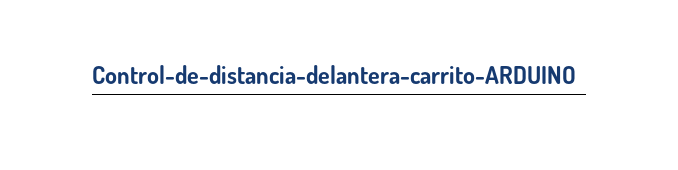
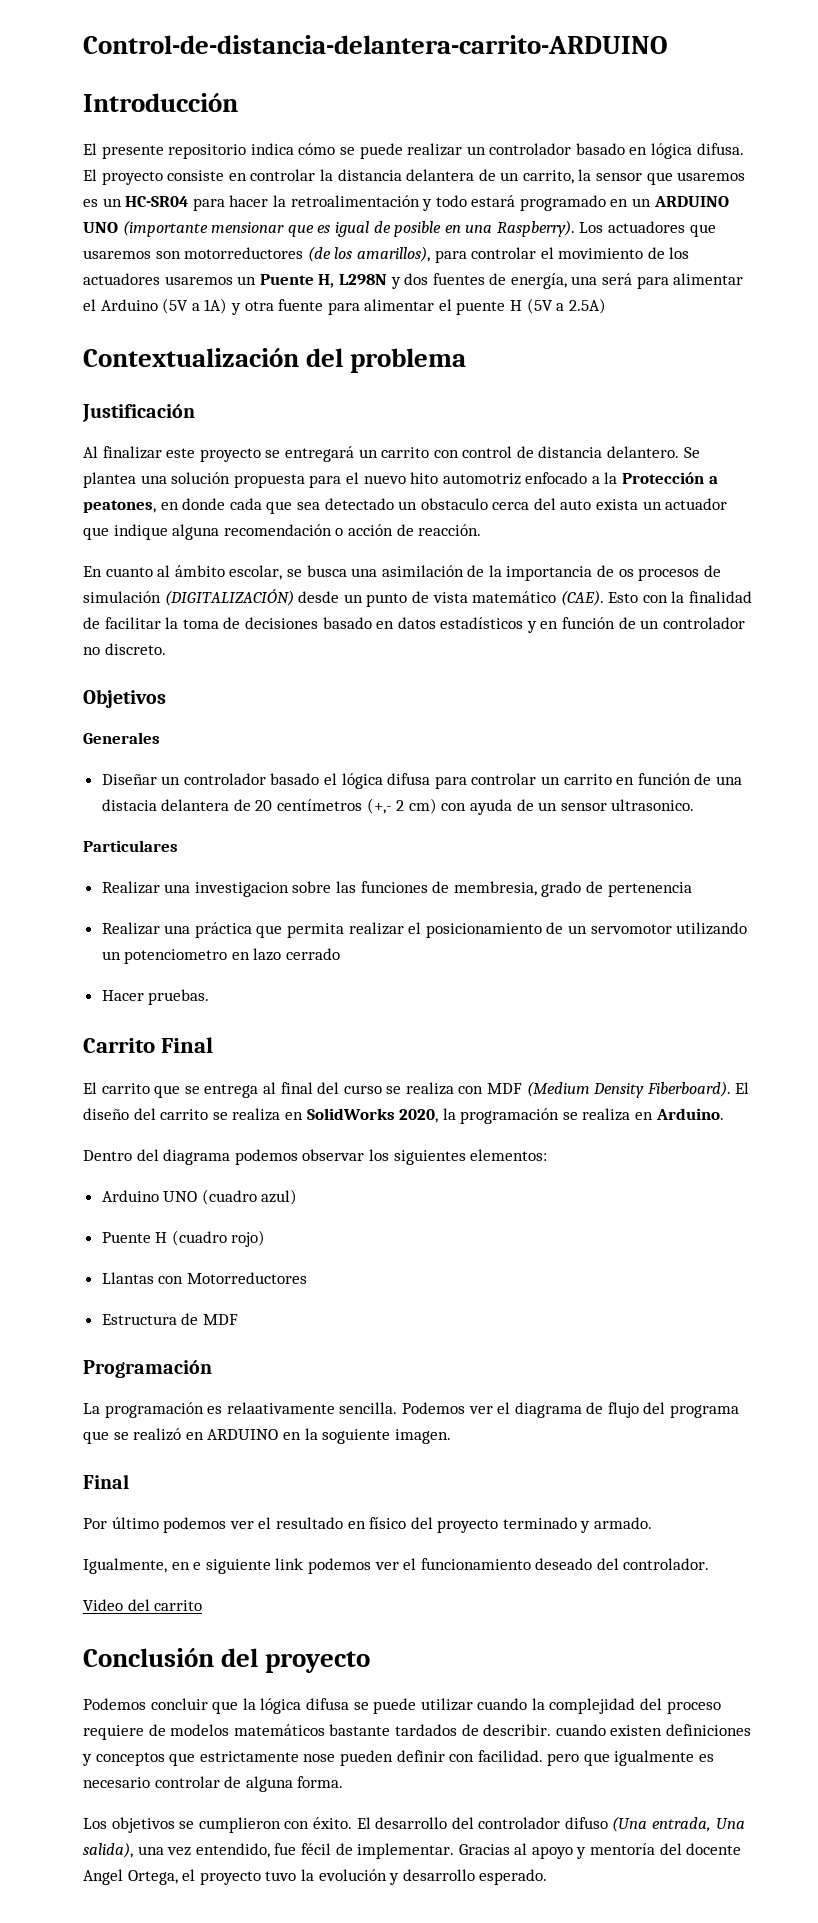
(576, 74) none -> [83,93,238,112] [83,143,744,159] [83,169,746,185] [83,195,729,211] [83,220,716,237] [83,246,690,263] [83,273,744,289] [83,298,606,315] [83,348,467,373] [82,404,195,422] [83,446,700,462] [83,472,718,488] [83,498,728,514] [83,524,482,540] [83,565,721,581] [83,589,753,607] [83,617,745,633] [83,643,166,655] [83,689,166,708] [83,732,160,744] [101,773,742,789] [101,798,695,815] [83,840,178,852] [101,881,692,897] [101,922,748,938] [101,948,341,964] [101,989,210,1005] [83,1037,214,1053] [83,1081,750,1098] [83,1108,724,1124] [83,1149,548,1165] [101,1189,298,1205] [101,1230,266,1247] [101,1272,307,1284] [101,1313,238,1325] [83,1360,212,1378] [83,1402,740,1418] [83,1428,451,1444] [83,1474,129,1489] [83,1517,653,1533] [83,1558,710,1574] [83,1599,203,1611] [83,1648,371,1673] [83,1698,721,1714] [83,1724,751,1740] [82,1750,715,1766] [83,1776,344,1792] [83,1816,745,1833] [83,1842,742,1859] [83,1869,548,1885] // Introducción // El presente repositorio indica cómo se puede realizar un controlador basado en lógica difusa. El proyecto consiste en controlar la distancia delantera de un carrito, la sensor que usaremos es un HC-SR04 para hacer la retroalimentación y todo estará programado en un ARDUINO UNO (importante mensionar que es igual de posible en una Raspberry). Los actuadores que usaremos son motorreductores (de los amarillos), para controlar el movimiento de los actuadores usaremos un Puente H, L298N y dos fuentes de energía, una será para alimentar el Arduino (5V a 1A) y otra fuente para alimentar el puente H (5V a 2.5A) // Contextualización del problema // Justificación // Al finalizar este proyecto se entregará un carrito con control de distancia delantero. Se plantea una solución propuesta para el nuevo hito automotriz enfocado a la Protección a peatones, en donde cada que sea detectado un obstaculo cerca del auto exista un actuador que indique alguna recomendación o acción de reacción. // En cuanto al ámbito escolar, se busca una asimilación de la importancia de os procesos de simulación (DIGITALIZACIÓN) desde un punto de vista matemático (CAE). Esto con la finalidad de facilitar la toma de decisiones basado en datos estadísticos y en función de un controlador no discreto. // Objetivos // Generales // Diseñar un controlador basado el lógica difusa para controlar un carrito en función de una distacia delantera de 20 centímetros (+,- 2 cm) con ayuda de un sensor ultrasonico. // Particulares // Realizar una investigacion sobre las funciones de membresia, grado de pertenencia // Realizar una práctica que permita realizar el posicionamiento de un servomotor utilizando un potenciometro en lazo cerrado // Hacer pruebas. // Carrito Final // El carrito que se entrega al final del curso se realiza con MDF (Medium Density Fiberboard). El diseño del carrito se realiza en SolidWorks 2020, la programación se realiza en Arduino. // Dentro del diagrama podemos observar los siguientes elementos: // Arduino UNO (cuadro azul) // Puente H (cuadro rojo) // Llantas con Motorreductores // Estructura de MDF // Programación // La programación es relaativamente sencilla. Podemos ver el diagrama de flujo del programa que se realizó en ARDUINO en la soguiente imagen. // Final // Por último podemos ver el resultado en físico del proyecto terminado y armado. // Igualmente, en e siguiente link podemos ver el funcionamiento deseado del controlador. // Video del carrito // Conclusión del proyecto // Podemos concluir que la lógica difusa se puede utilizar cuando la complejidad del proceso requiere de modelos matemáticos bastante tardados de describir. cuando existen definiciones y conceptos que estrictamente nose pueden definir con facilidad. pero que igualmente es necesario controlar de alguna forma. // Los objetivos se cumplieron con éxito. El desarrollo del controlador difuso (Una entrada, Una salida), una vez entendido, fue fécil de implementar. Gracias al apoyo y mentoría del docente Angel Ortega, el proyecto tuvo la evolución y desarrollo esperado.

